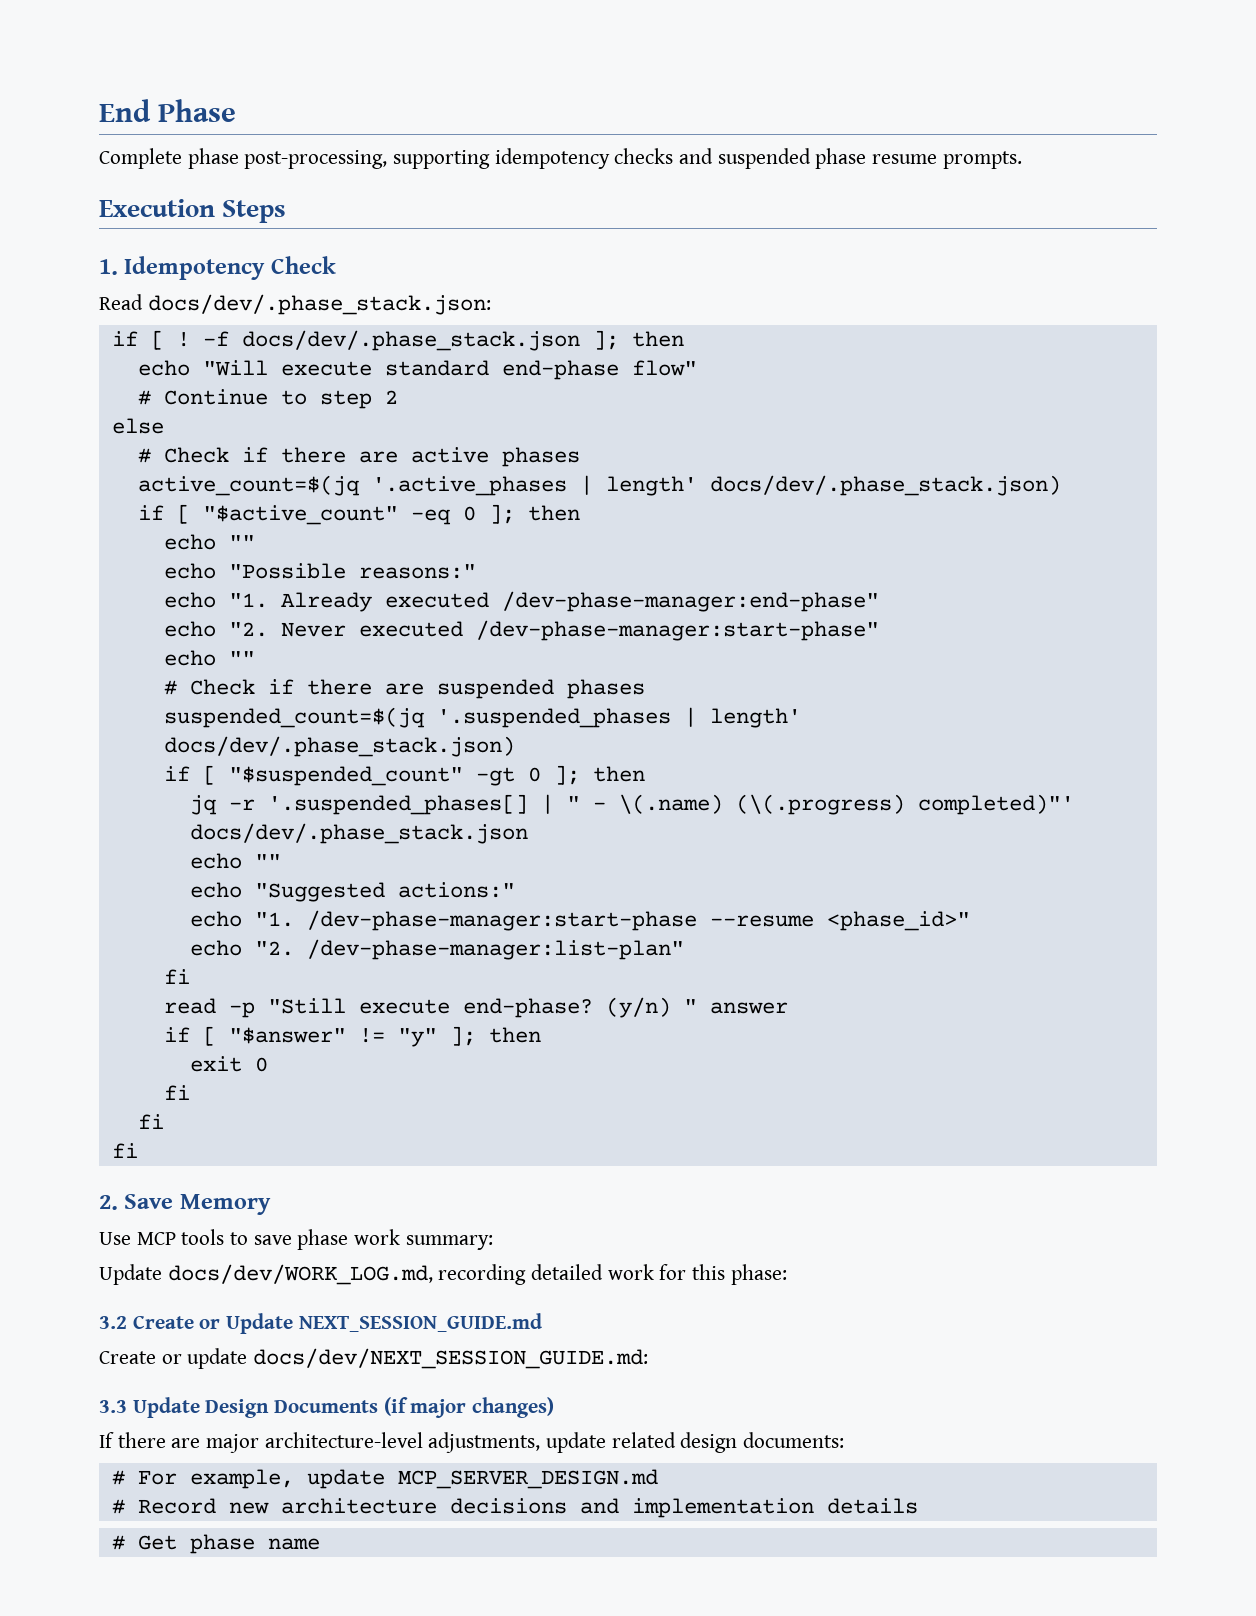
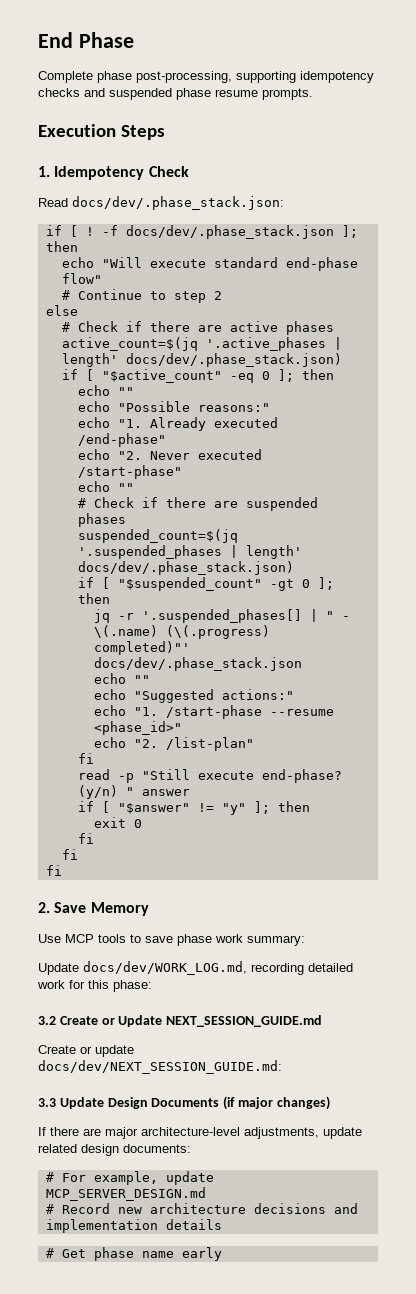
[501,591,879,612] /dev-phase-manager:end-phase" -> [77,433,166,447] /end-phase"
[475,620,879,641] /dev-phase-manager:start-phase" -> [77,465,182,479] /start-phase"
[306,910,697,931] /dev-phase-manager:start-phase -> [165,705,262,719] /start-phase
[306,939,684,960] /dev-phase-manager:list-plan" -> [165,737,254,751] /list-plan"
(320, 1544) none -> [181,1247,222,1261] early

